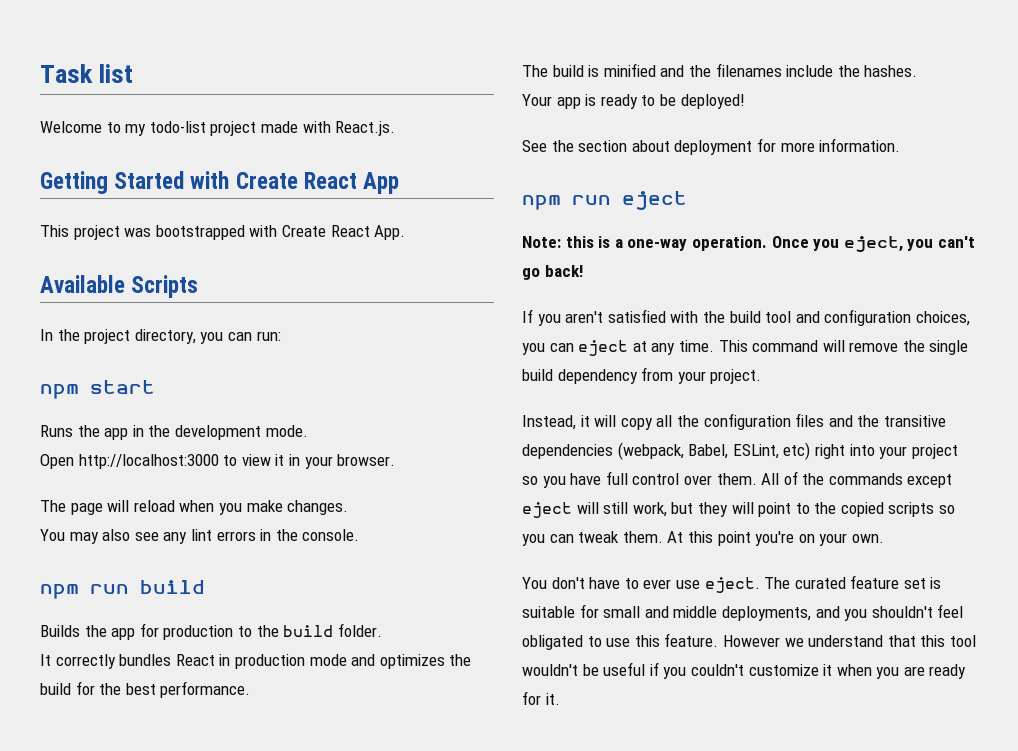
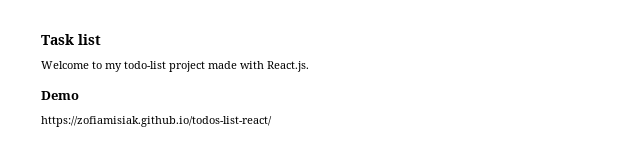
[40,171,400,194] [40,225,406,240] [40,275,199,298] [40,329,281,344] [40,380,155,399] [40,425,308,440] [40,454,396,469] [40,500,349,515] [40,529,360,544] [40,580,205,599] [40,623,382,640] [40,654,472,669] [40,681,251,698] [522,63,918,77] [522,94,745,109] [522,138,901,155] [522,191,687,210] [522,236,975,252] [522,265,583,280] [522,309,970,326] [522,340,969,356] [522,367,762,384] [522,413,946,430] [522,442,958,460] [522,471,953,488] [522,502,956,518] [522,531,884,546] [522,575,942,593] [522,604,964,621] [522,633,976,650] [522,662,967,679] [522,691,560,705] Getting Started with Create React App // This project was bootstrapped with Create React App. // Available Scripts // In the project directory, you can run: // npm start // Runs the app in the development mode. // Open http://localhost:3000 to view it in your browser. // The page will reload when you make changes. // You may also see any lint errors in the console. // npm run build // Builds the app for production to the build folder. // It correctly bundles React in production mode and optimizes the build for the best performance. // The build is minified and the filenames include the hashes. // Your app is ready to be deployed! // See the section about deployment for more information. // npm run eject // Note: this is a one-way operation. Once you eject, you can't go back! // If you aren't satisfied with the build tool and configuration choices, you can eject at any time. This command will remove the single build dependency from your project. // Instead, it will copy all the configuration files and the transitive dependencies (webpack, Babel, ESLint, etc) right into your project so you have full control over them. All of the commands except eject will still work, but they will point to the copied scripts so you can tweak them. At this point you're on your own. // You don't have to ever use eject. The curated feature set is suitable for small and middle deployments, and you shouldn't feel obligated to use this feature. However we understand that this tool wouldn't be useful if you couldn't customize it when you are ready for it. -> [41,91,79,100] [41,116,272,127] Demo // https://zofiamisiak.github.io/todos-list-react/

